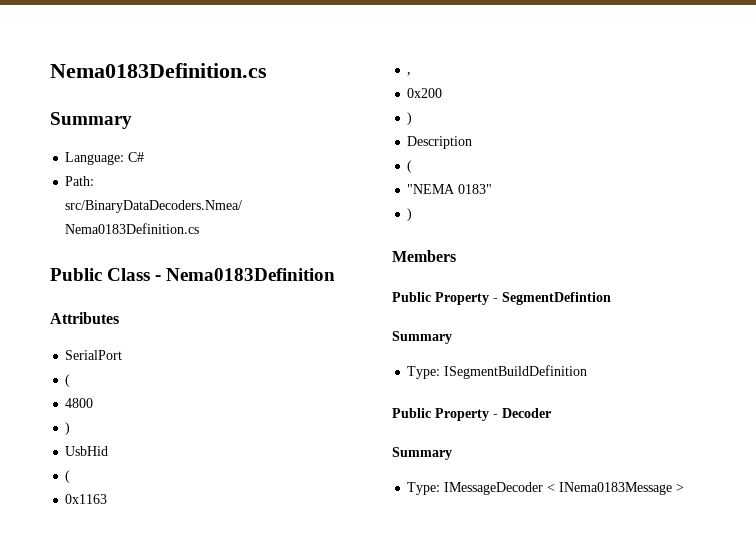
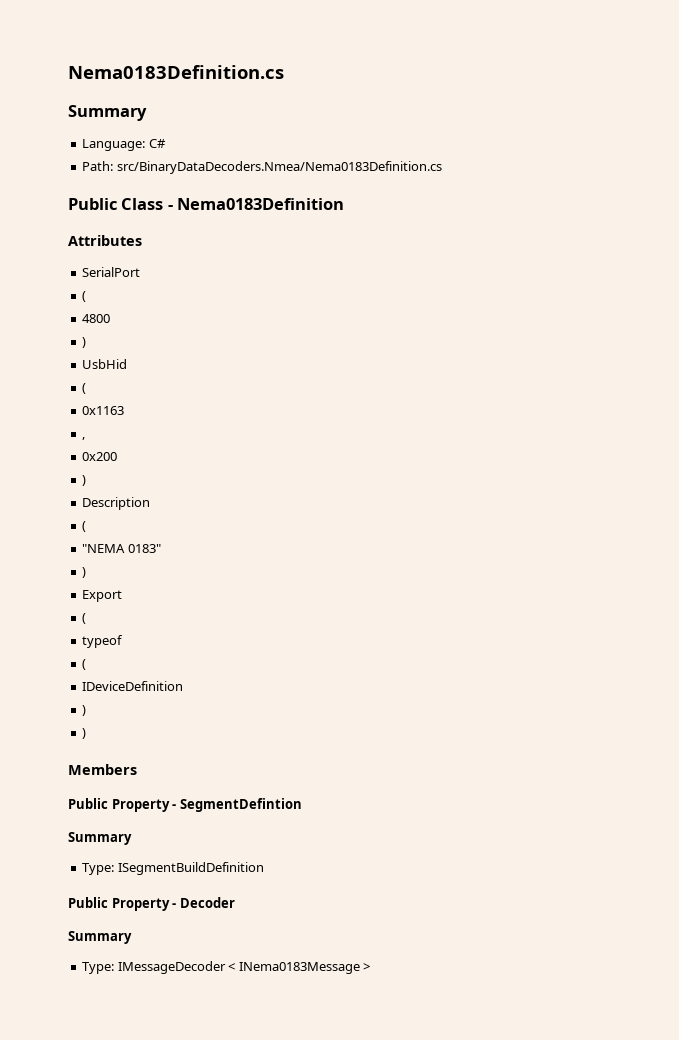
(413, 214) none -> [82,590,123,602] [82,613,87,624] [82,635,124,648] [82,659,87,670] [82,681,184,691] [82,705,87,716] [82,728,87,739] // Export // ( // typeof // ( // IDeviceDefinition // ) // )

